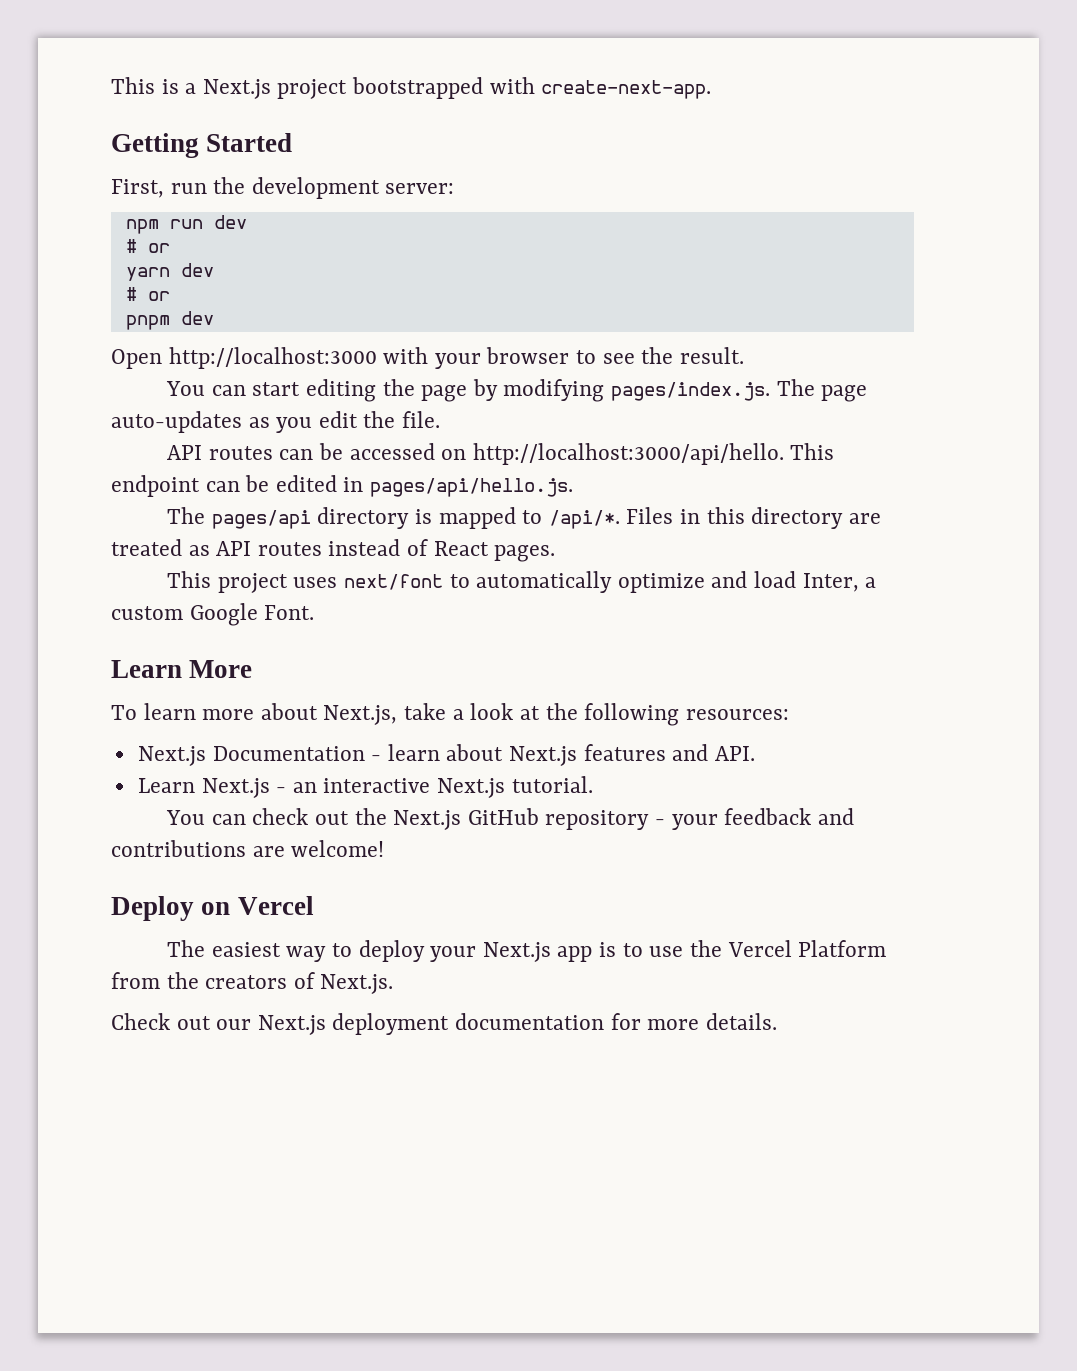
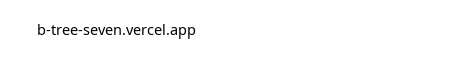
[111,77,712,99] [111,133,293,158] [111,177,455,199] [125,215,247,234] [125,239,170,253] [125,263,214,281] [125,287,170,301] [125,311,214,330] [111,347,744,369] [166,379,868,402] [111,411,441,433] [167,443,835,465] [111,475,574,497] [167,507,881,529] [111,539,556,562] [167,571,877,593] [111,603,315,626] [111,660,253,678] [111,703,789,726] [137,744,755,766] [137,776,593,798] [166,808,854,830] [111,840,385,857] [111,896,314,921] [167,940,887,962] [111,972,394,994] [111,1013,777,1035] This is a Next.js project bootstrapped with create-next-app. // Getting Started // First, run the development server: // npm run dev // # or // yarn dev // # or // pnpm dev // Open http://localhost:3000 with your browser to see the result. // You can start editing the page by modifying pages/index.js. The page auto-updates as you edit the file. // API routes can be accessed on http://localhost:3000/api/hello. This endpoint can be edited in pages/api/hello.js. // The pages/api directory is mapped to /api/*. Files in this directory are treated as API routes instead of React pages. // This project uses next/font to automatically optimize and load Inter, a custom Google Font. // Learn More // To learn more about Next.js, take a look at the following resources: // Next.js Documentation - learn about Next.js features and API. // Learn Next.js - an interactive Next.js tutorial. // You can check out the Next.js GitHub repository - your feedback and contributions are welcome! // Deploy on Vercel // The easiest way to deploy your Next.js app is to use the Vercel Platform from the creators of Next.js. // Check out our Next.js deployment documentation for more details. -> [37,24,196,39] b-tree-seven.vercel.app

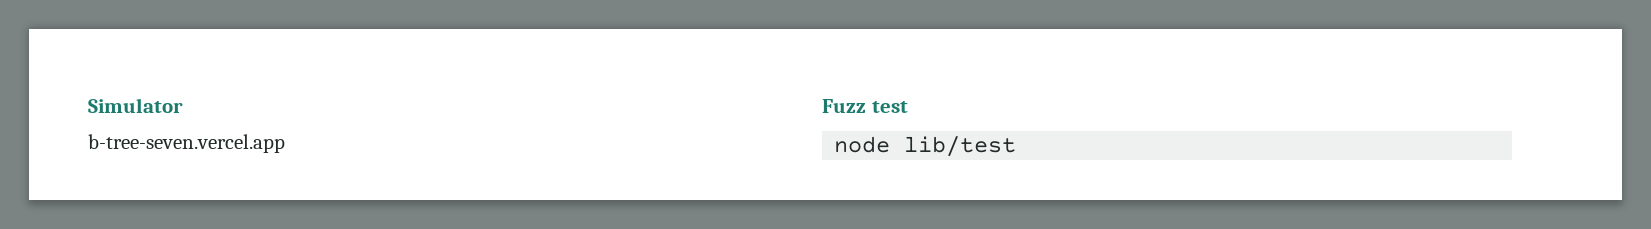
(37, 31) none -> [88,98,183,113] Simulator //
(196, 31) none -> [822,99,908,113] [834,136,1017,157] // Fuzz test // node lib/test

